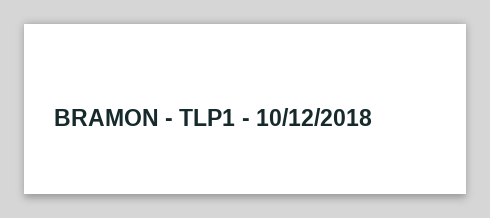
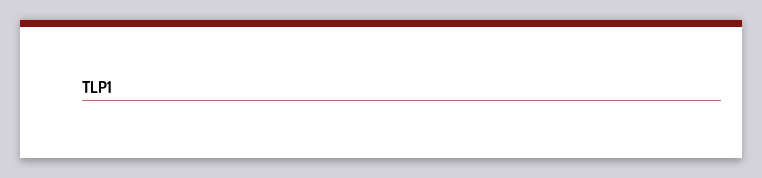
[54,108,372,126] BRAMON - TLP1 - 10/12/2018 -> [82,81,112,93] TLP1

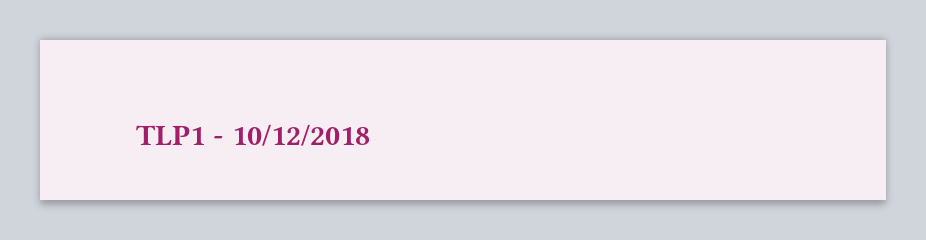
(112, 87) none -> [212,124,370,146] - 10/12/2018

